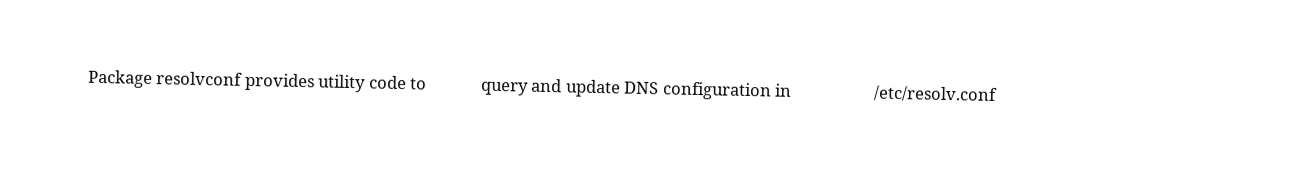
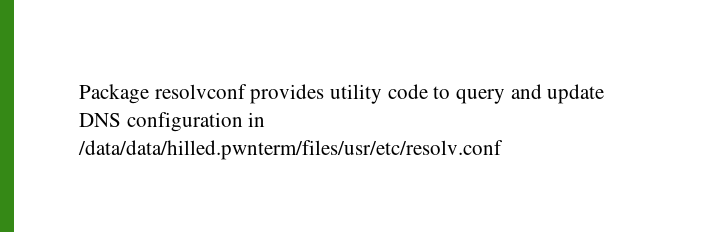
[873,85,998,104] /etc/resolv.conf -> [78,140,503,160] /data/data/hilled.pwnterm/files/usr/etc/resolv.conf

